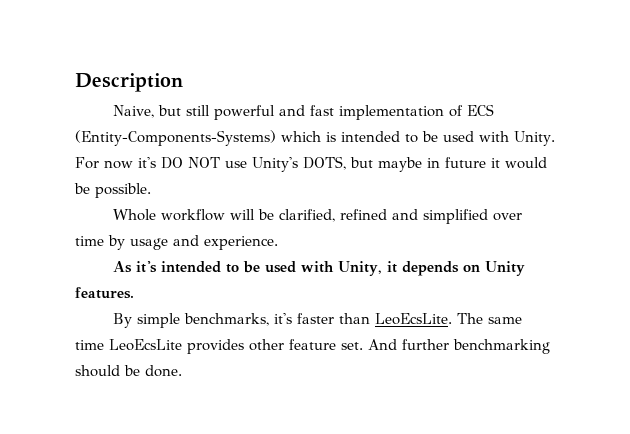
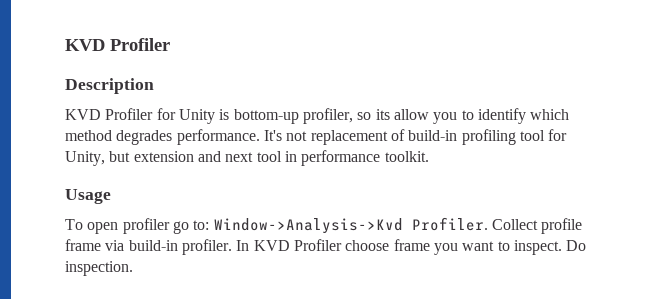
(75, 82) none -> [65,38,170,51] KVD Profiler //
[113,104,495,120] [75,130,555,146] [75,156,547,172] [74,183,151,198] [113,209,523,224] [75,235,278,250] [113,261,526,276] [75,287,134,299] [113,313,523,328] [75,339,550,354] [75,365,182,377] Naive, but still powerful and fast implementation of ECS (Entity-Components-Systems) which is intended to be used with Unity. For now it's DO NOT use Unity's DOTS, but maybe in future it would be possible. // Whole workflow will be clarified, refined and simplified over time by usage and experience. // As it's intended to be used with Unity, it depends on Unity features. // By simple benchmarks, it's faster than LeoEcsLite. The same time LeoEcsLite provides other feature set. And further benchmarking should be done. -> [65,108,570,124] [65,129,568,145] [65,150,429,166] [65,189,111,204] [65,217,583,234] [65,239,587,255] [65,261,133,276] KVD Profiler for Unity is bottom-up profiler, so its allow you to identify which method degrades performance. It's not replacement of build-in profiling tool for Unity, but extension and next tool in performance toolkit. // Usage // To open profiler go to: Window->Analysis->Kvd Profiler. Collect profile frame via build-in profiler. In KVD Profiler choose frame you want to inspect. Do inspection.

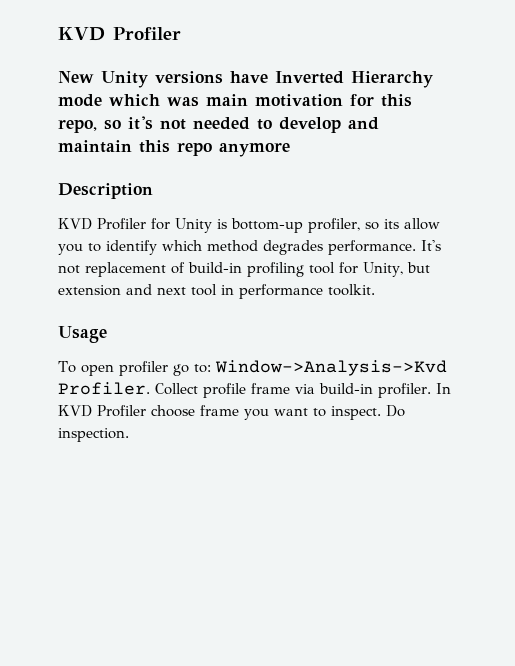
[65,38,170,51] KVD Profiler -> [58,27,181,41] [58,71,433,88] [58,94,412,107] [58,116,379,133] [58,140,290,157] KVD Profiler // New Unity versions have Inverted Hierarchy mode which was main motivation for this repo, so it's not needed to develop and maintain this repo anymore

